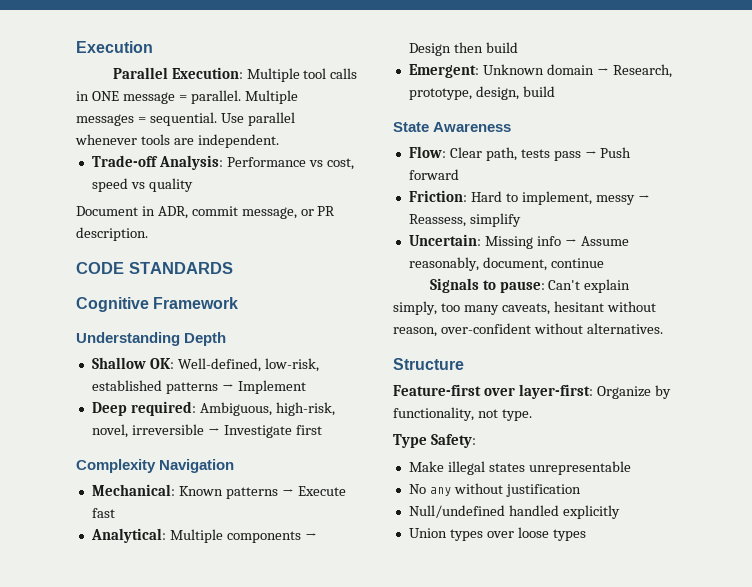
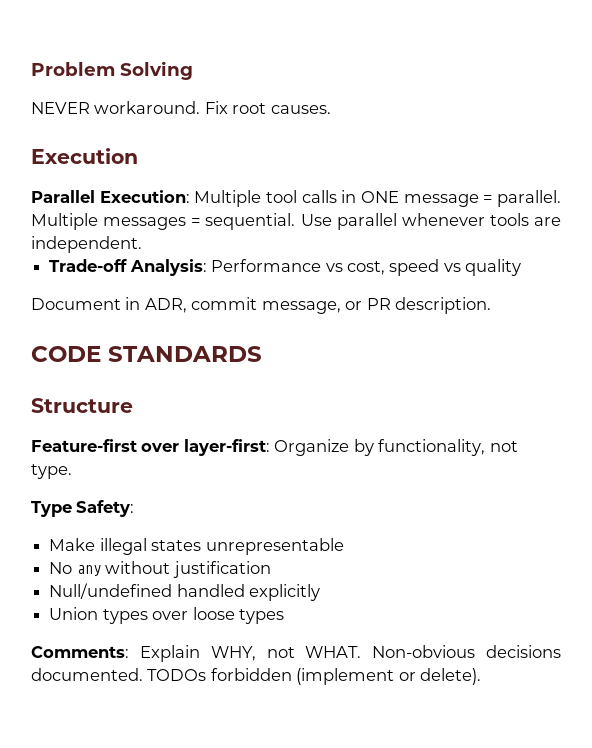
(76, 47) none -> [31,61,193,80] [31,101,331,114] Problem Solving // NEVER workaround. Fix root causes. //
[76,297,239,312] [76,332,227,346] [91,357,319,372] [91,380,306,394] [91,401,335,416] [91,424,322,438] [76,459,235,473] [91,484,346,499] [91,508,115,518] [90,528,317,543] [408,42,518,56] [408,64,672,78] [408,86,555,100] [393,122,512,132] [408,146,632,161] [408,169,459,180] [408,190,650,205] [408,213,521,227] [408,234,629,249] [408,257,604,271] [429,278,631,293] [393,301,656,315] [393,323,663,337] // Cognitive Framework // Understanding Depth // Shallow OK: Well-defined, low-risk, established patterns → Implement // Deep required: Ambiguous, high-risk, novel, irreversible → Investigate first // Complexity Navigation // Mechanical: Known patterns → Execute fast // Analytical: Multiple components → Design then build // Emergent: Unknown domain → Research, prototype, design, build // State Awareness // Flow: Clear path, tests pass → Push forward // Friction: Hard to implement, messy → Reassess, simplify // Uncertain: Missing info → Assume reasonably, document, continue // Signals to pause: Can't explain simply, too many caveats, hesitant without reason, over-confident without alternatives. -> (262, 354) none
(586, 535) none -> [31,645,561,662] [31,668,482,685] // Comments: Explain WHY, not WHAT. Non-obvious decisions documented. TODOs forbidden (implement or delete).

